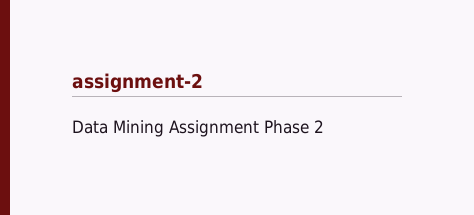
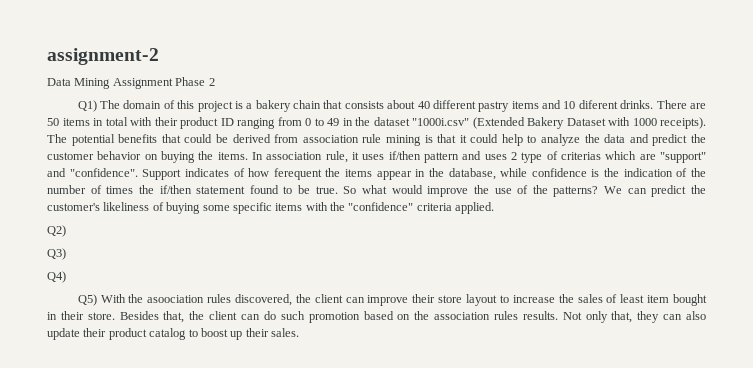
(324, 126) none -> [77,100,706,112] [47,117,706,129] [47,134,706,146] [47,151,706,163] [47,168,707,180] [47,185,706,197] [47,202,495,214] [47,225,66,237] [47,248,66,260] [47,271,66,283] [77,294,708,306] [47,311,707,323] [47,328,299,340] // Q1) The domain of this project is a bakery chain that consists about 40 different pastry items and 10 diferent drinks. There are 50 items in total with their product ID ranging from 0 to 49 in the dataset "1000i.csv" (Extended Bakery Dataset with 1000 receipts). The potential benefits that could be derived from association rule mining is that it could help to analyze the data and predict the customer behavior on buying the items. In association rule, it uses if/then pattern and uses 2 type of criterias which are "support" and "confidence". Support indicates of how ferequent the items appear in the database, while confidence is the indication of the number of times the if/then statement found to be true. So what would improve the use of the patterns? We can predict the customer's likeliness of buying some specific items with the "confidence" criteria applied. // Q2) // Q3) // Q4) // Q5) With the asoociation rules discovered, the client can improve their store layout to increase the sales of least item bought in their store. Besides that, the client can do such promotion based on the association rules results. Not only that, they can also update their product catalog to boost up their sales.

